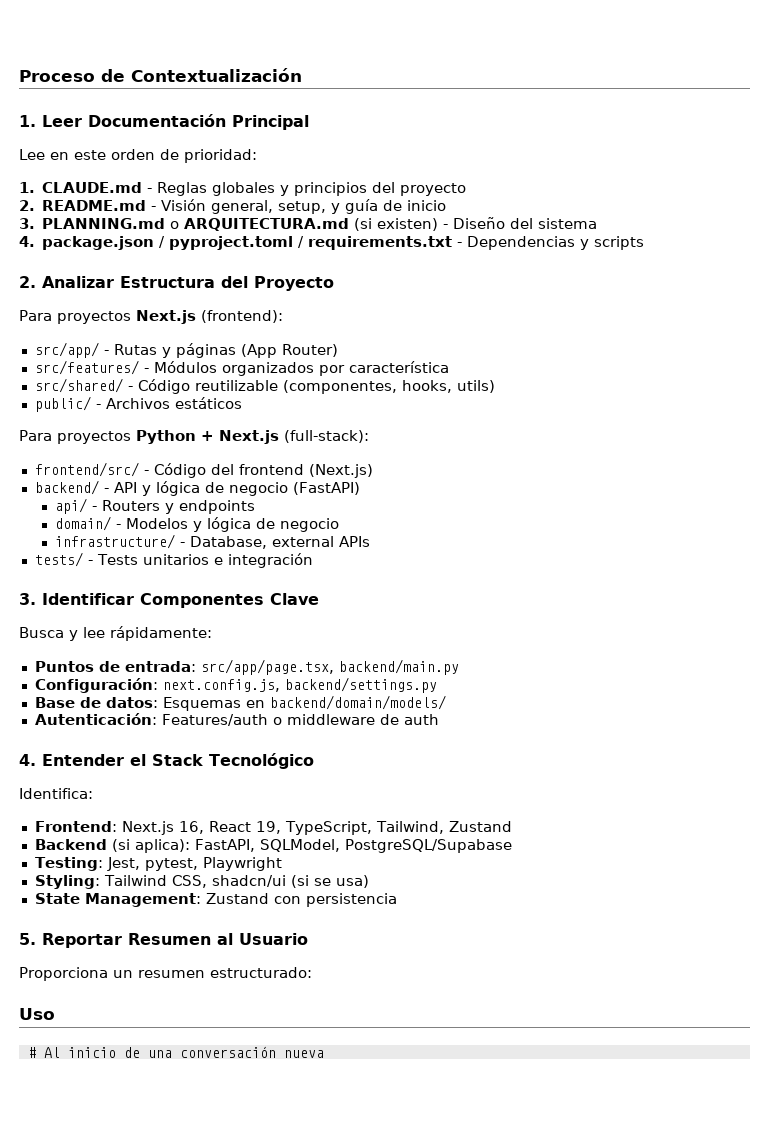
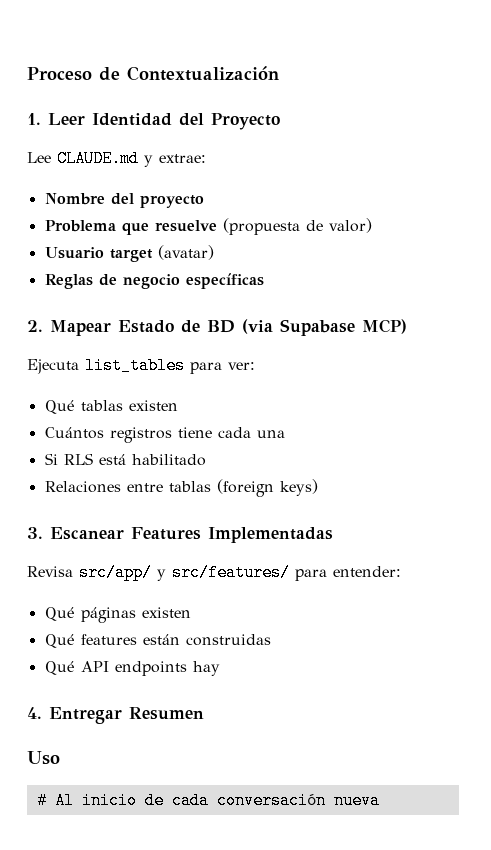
[88,114,309,130] [19,149,257,163] [19,182,467,196] [19,199,447,214] [19,217,598,231] [19,236,645,250] [19,276,334,291] [19,310,283,324] [34,342,338,358] [34,360,449,376] [34,378,495,394] [34,396,242,412] [19,430,369,444] [34,462,373,478] [34,480,360,496] [54,498,255,514] [54,516,339,532] [54,534,370,549] [34,552,313,568] [19,593,319,608] [19,626,212,641] [34,659,459,675] [34,677,437,693] [34,695,446,711] [34,713,439,726] [19,753,314,769] [19,788,93,799] [34,821,512,835] [34,839,512,853] [34,857,282,871] [34,875,369,889] [34,893,397,907] [19,933,308,948] [19,967,312,981] Documentación Principal // Lee en este orden de prioridad: // 1. CLAUDE.md - Reglas globales y principios del proyecto // 2. README.md - Visión general, setup, y guía de inicio // 3. PLANNING.md o ARQUITECTURA.md (si existen) - Diseño del sistema // 4. package.json / pyproject.toml / requirements.txt - Dependencias y scripts // 2. Analizar Estructura del Proyecto // Para proyectos Next.js (frontend): // src/app/ - Rutas y páginas (App Router) // src/features/ - Módulos organizados por característica // src/shared/ - Código reutilizable (componentes, hooks, utils) // public/ - Archivos estáticos // Para proyectos Python + Next.js (full-stack): // frontend/src/ - Código del frontend (Next.js) // backend/ - API y lógica de negocio (FastAPI) // api/ - Routers y endpoints // domain/ - Modelos y lógica de negocio // infrastructure/ - Database, external APIs // tests/ - Tests unitarios e integración // 3. Identificar Componentes Clave // Busca y lee rápidamente: // Puntos de entrada: src/app/page.tsx, backend/main.py // Configuración: next.config.js, backend/settings.py // Base de datos: Esquemas en backend/domain/models/ // Autenticación: Features/auth o middleware de auth // 4. Entender el Stack Tecnológico // Identifica: // Frontend: Next.js 16, React 19, TypeScript, Tailwind, Zustand // Backend (si aplica): FastAPI, SQLModel, PostgreSQL/Supabase // Testing: Jest, pytest, Playwright // Styling: Tailwind CSS, shadcn/ui (si se usa) // State Management: Zustand con persistencia // 5. Reportar Resumen al Usuario // Proporciona un resumen estructurado: -> [92,113,280,130] [27,150,206,167] [44,193,204,208] [44,218,372,235] [44,245,214,262] [44,273,264,289] [27,319,407,336] [27,357,255,374] [44,400,178,414] [44,427,285,443] [44,453,206,466] [44,479,318,497] [27,527,333,543] [27,564,401,581] [44,607,191,623] [44,634,271,648] [44,661,220,676] [27,707,204,724] Identidad del Proyecto // Lee CLAUDE.md y extrae: // Nombre del proyecto // Problema que resuelve (propuesta de valor) // Usuario target (avatar) // Reglas de negocio específicas // 2. Mapear Estado de BD (via Supabase MCP) // Ejecuta list_tables para ver: // Qué tablas existen // Cuántos registros tiene cada una // Si RLS está habilitado // Relaciones entre tablas (foreign keys) // 3. Escanear Features Implementadas // Revisa src/app/ y src/features/ para entender: // Qué páginas existen // Qué features están construidas // Qué API endpoints hay // 4. Entregar Resumen
[147,1050,172,1058] una -> [171,792,209,809] cada

